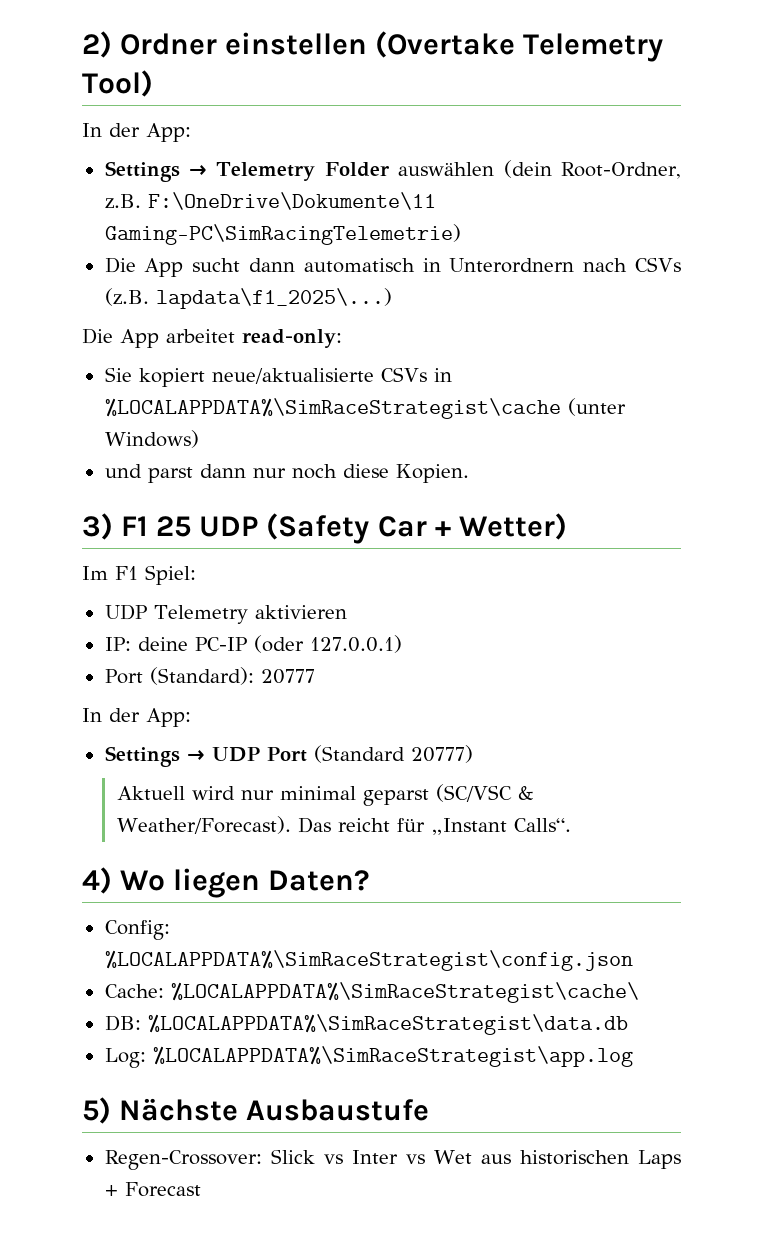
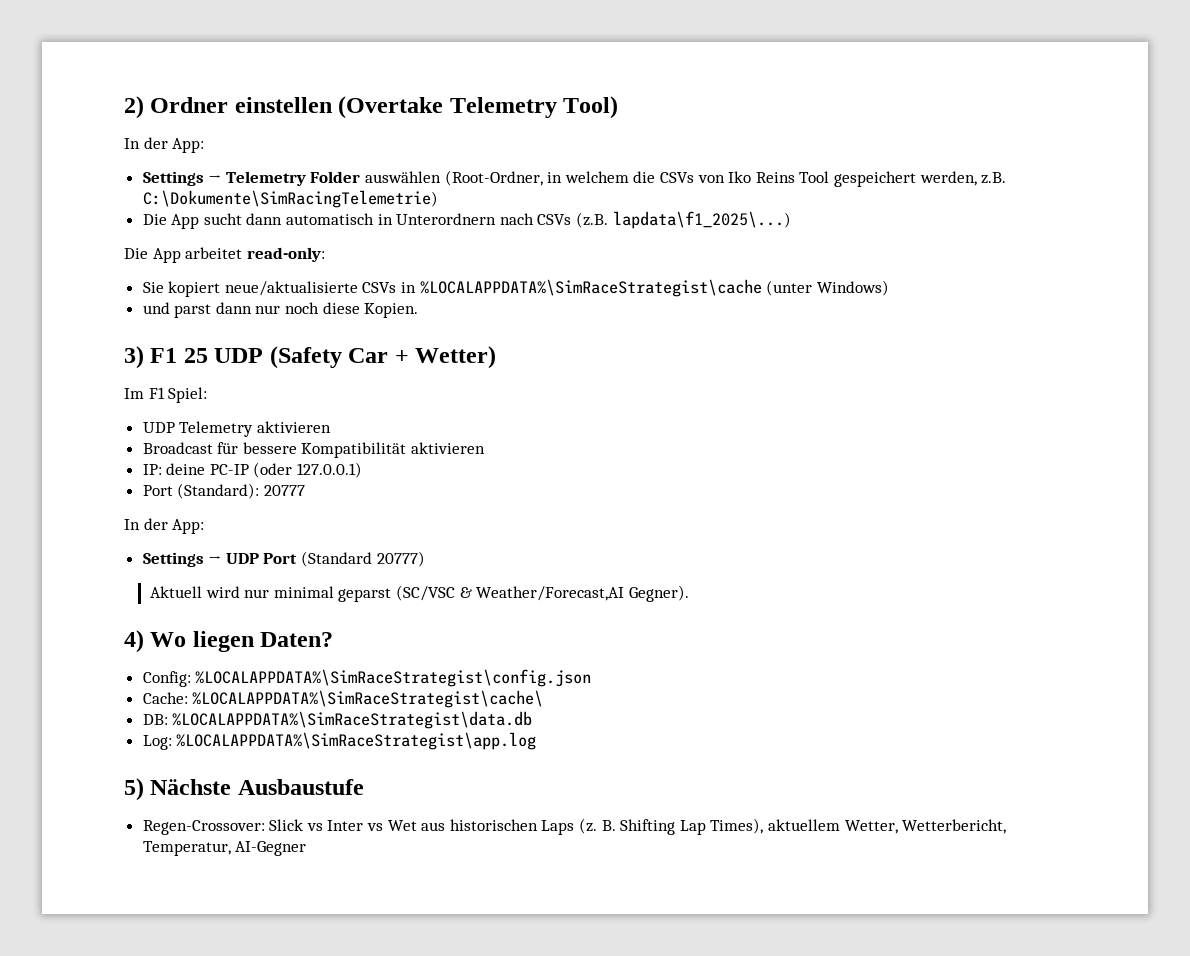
[503,160,682,179] [104,192,436,210] [104,224,461,245] (dein Root-Ordner, z.B. F:\OneDrive\Dokumente\11 Gaming-PC\SimRacingTelemetrie) -> [444,170,1007,187] [142,190,438,208] (Root-Ordner, in welchem die CSVs von Iko Reins Tool gespeichert werden, z.B. C:\Dokumente\SimRacingTelemetrie)
(347, 612) none -> [142,442,486,458] // Broadcast für bessere Kompatibilität aktivieren
[116,816,571,835] Weather/Forecast). Das reicht für „Instant Calls“. -> [476,585,689,602] Weather/Forecast,AI Gegner).
[104,1182,201,1197] + Forecast -> [579,818,1007,835] [142,841,307,856] (z. B. Shifting Lap Times), aktuellem Wetter, Wetterbericht, Temperatur, AI-Gegner

